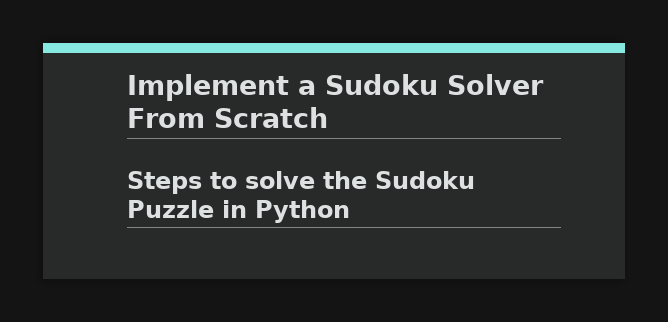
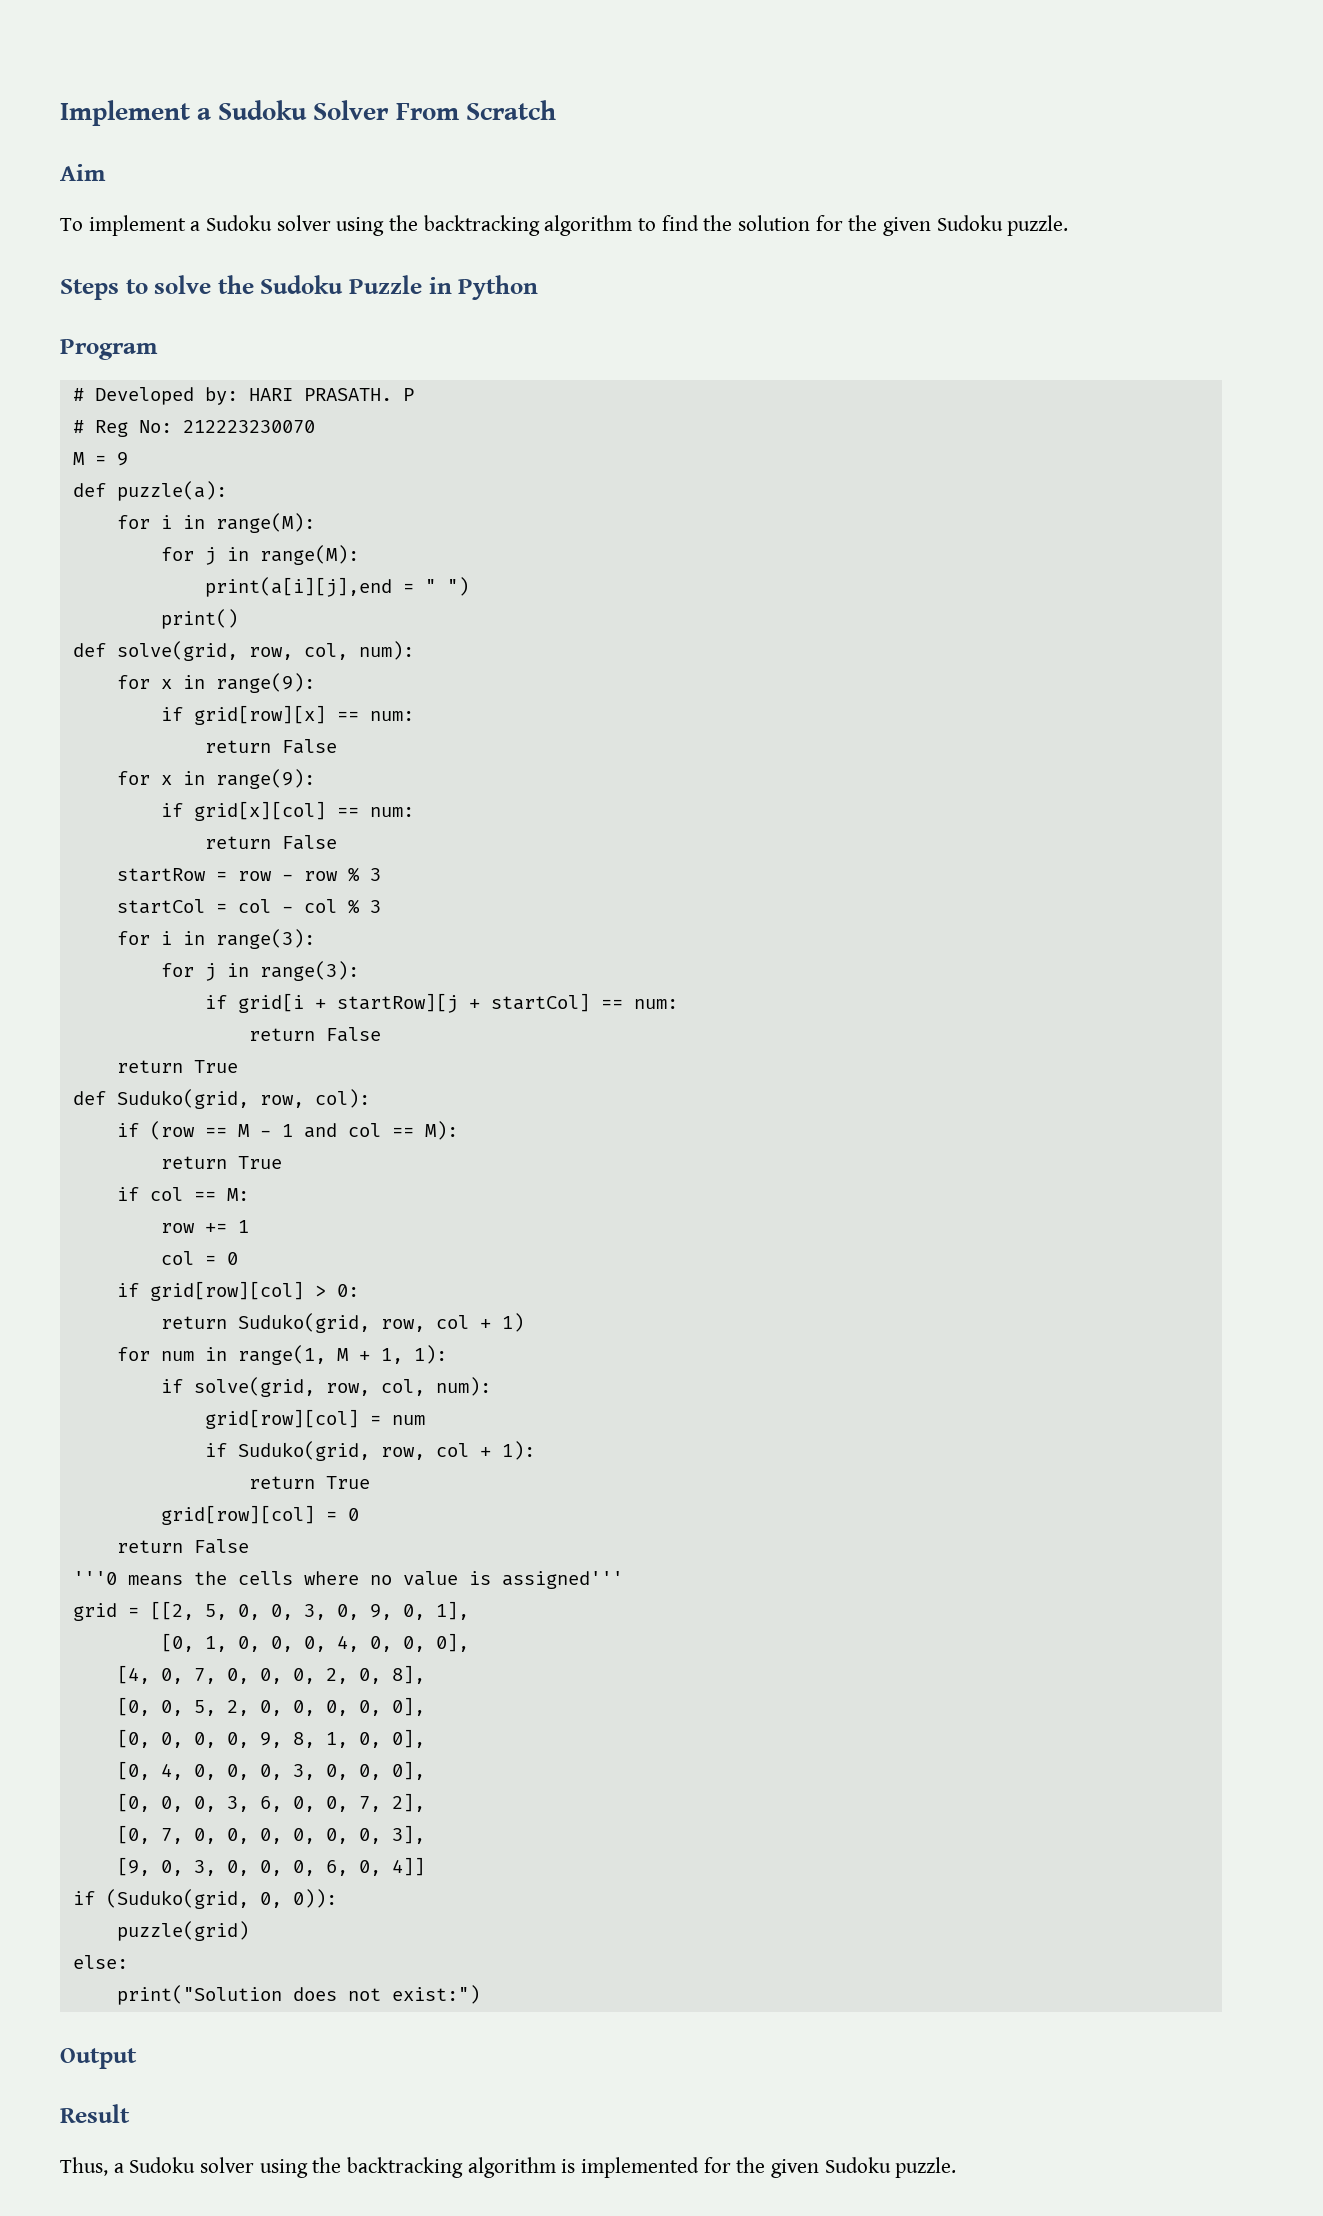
(328, 117) none -> [60,164,106,181] [60,215,1069,236] // Aim // To implement a Sudoku solver using the backtracking algorithm to find the solution for the given Sudoku puzzle.
(350, 211) none -> [60,339,158,360] [72,387,414,405] [72,420,315,437] [72,452,128,466] [72,481,227,501] [116,513,315,533] [160,545,359,565] [204,577,469,597] [160,609,238,629] [72,641,414,661] [116,673,315,693] [160,705,414,725] [204,739,337,754] [116,769,315,789] [160,801,414,821] [204,835,337,850] [116,867,381,882] [116,899,381,914] [116,929,315,949] [160,961,359,981] [204,993,678,1013] [248,1027,381,1042] [116,1060,238,1073] [72,1089,370,1109] [116,1121,458,1140] [160,1156,282,1169] [116,1187,249,1201] [160,1220,249,1233] [160,1251,238,1265] [116,1281,359,1301] [160,1313,524,1333] [116,1345,447,1365] [160,1377,491,1397] [204,1409,425,1429] [204,1441,535,1461] [248,1476,370,1489] [160,1505,359,1525] [116,1539,249,1554] [72,1571,623,1589] [72,1601,469,1621] [160,1633,469,1652] [116,1665,425,1684] [116,1697,425,1716] [116,1729,425,1748] [116,1761,425,1780] [116,1793,425,1812] [116,1825,425,1844] [116,1857,425,1876] [72,1889,337,1909] [116,1921,249,1941] [72,1955,128,1969] [116,1985,480,2005] [60,2048,137,2069] [60,2104,130,2123] [60,2157,957,2178] // Program // # Developed by: HARI PRASATH. P // # Reg No: 212223230070 // M = 9 // def puzzle(a): // for i in range(M): // for j in range(M): // print(a[i][j],end = " ") // print() // def solve(grid, row, col, num): // for x in range(9): // if grid[row][x] == num: // return False // for x in range(9): // if grid[x][col] == num: // return False // startRow = row - row % 3 // startCol = col - col % 3 // for i in range(3): // for j in range(3): // if grid[i + startRow][j + startCol] == num: // return False // return True // def Suduko(grid, row, col): // if (row == M - 1 and col == M): // return True // if col == M: // row += 1 // col = 0 // if grid[row][col] > 0: // return Suduko(grid, row, col + 1) // for num in range(1, M + 1, 1): // if solve(grid, row, col, num): // grid[row][col] = num // if Suduko(grid, row, col + 1): // return True // grid[row][col] = 0 // return False // '''0 means the cells where no value is assigned''' // grid = [[2, 5, 0, 0, 3, 0, 9, 0, 1], // [0, 1, 0, 0, 0, 4, 0, 0, 0], // [4, 0, 7, 0, 0, 0, 2, 0, 8], // [0, 0, 5, 2, 0, 0, 0, 0, 0], // [0, 0, 0, 0, 9, 8, 1, 0, 0], // [0, 4, 0, 0, 0, 3, 0, 0, 0], // [0, 0, 0, 3, 6, 0, 0, 7, 2], // [0, 7, 0, 0, 0, 0, 0, 0, 3], // [9, 0, 3, 0, 0, 0, 6, 0, 4]] // if (Suduko(grid, 0, 0)): // puzzle(grid) // else: // print("Solution does not exist:") // Output // Result // Thus, a Sudoku solver using the backtracking algorithm is implemented for the given Sudoku puzzle.

